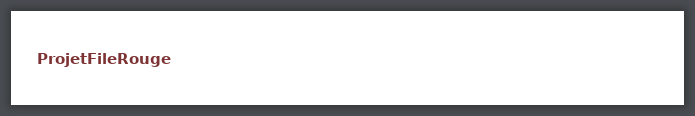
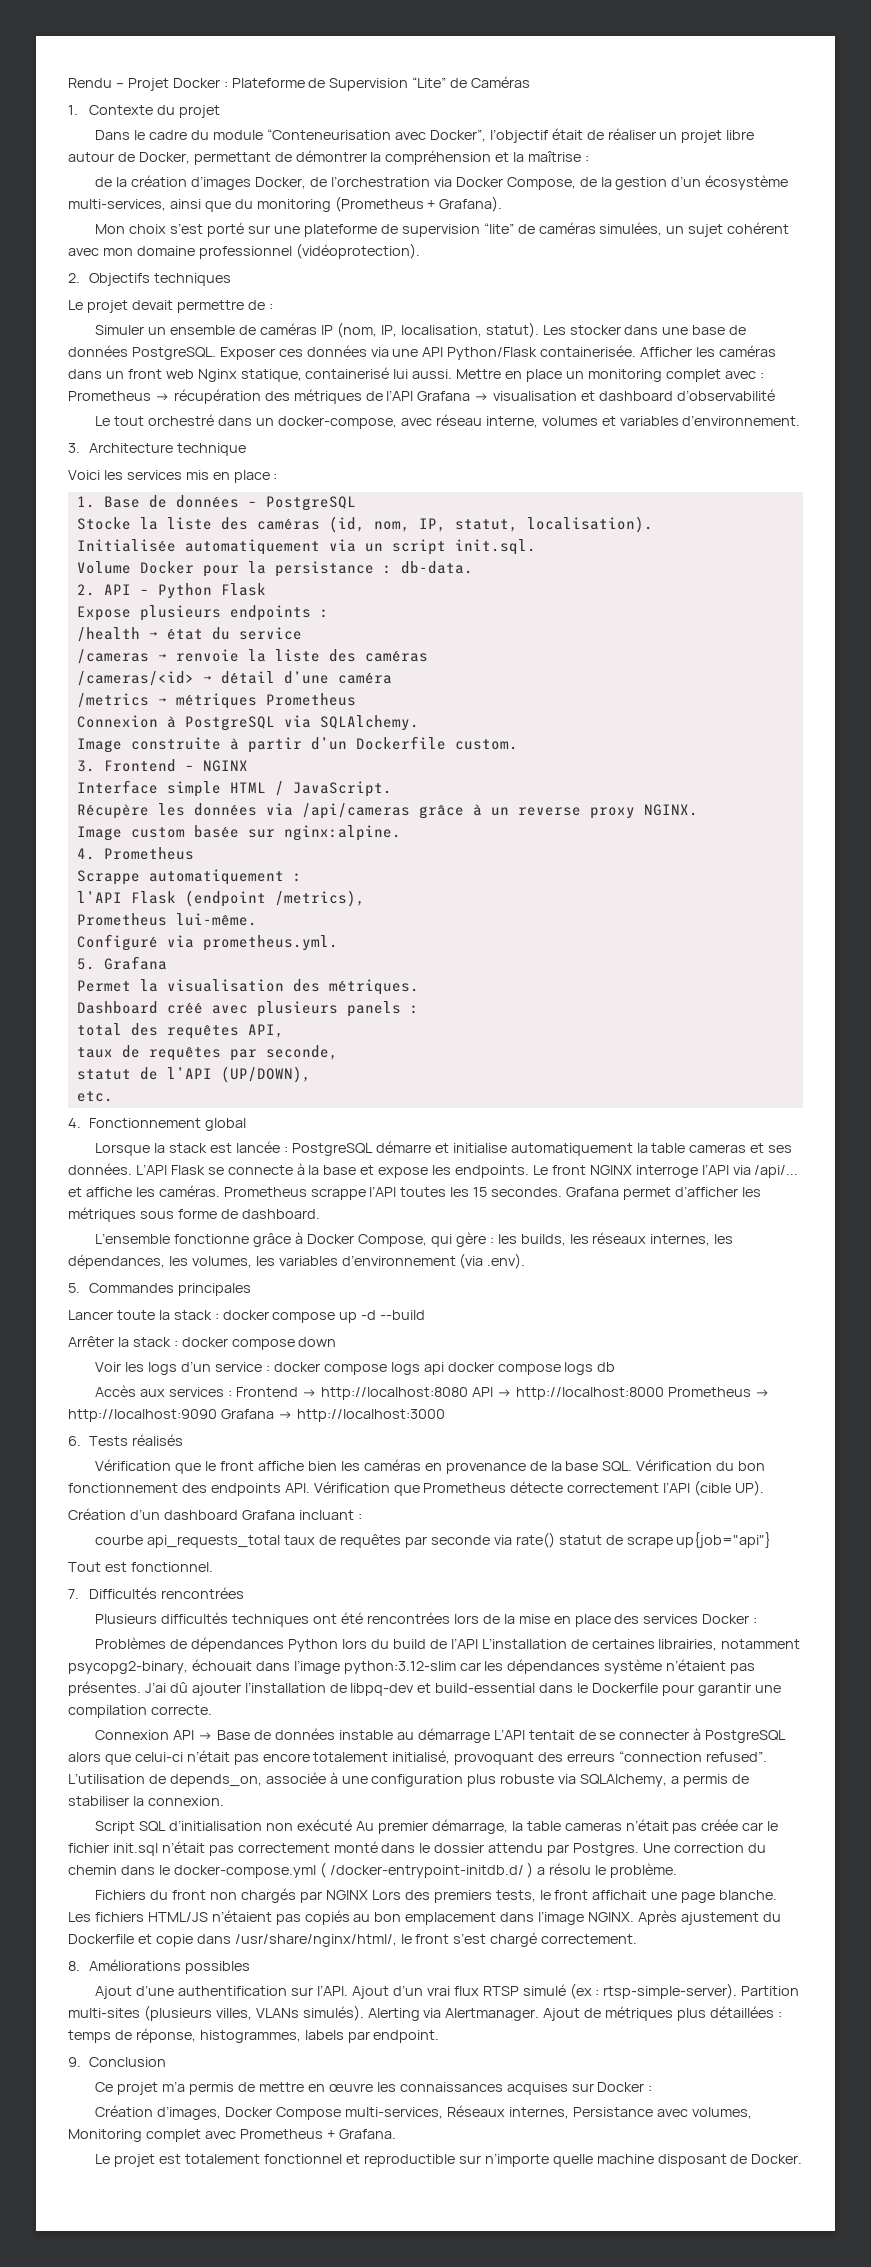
[37,53,171,67] ProjetFileRouge -> [68,76,531,91] [68,105,220,118] [95,128,755,143] [68,150,590,165] [95,175,789,190] [68,196,503,212] [95,222,790,237] [68,243,420,259] [68,273,232,286] [68,300,273,313] [95,322,747,338] [68,345,776,360] [68,367,764,382] [68,389,775,404] [95,414,801,429] [68,443,247,456] [68,470,278,483] [76,495,356,511] [76,516,653,533] [76,539,536,555] [76,561,473,577] [76,583,266,599] [76,605,329,621] [76,627,302,642] [76,649,428,664] [76,671,392,686] [76,693,356,709] [76,715,419,731] [76,736,518,753] [76,759,248,772] [76,780,392,797] [76,803,698,819] [76,825,401,841] [76,847,194,860] [76,869,302,885] [76,890,365,907] [76,913,257,926] [76,934,338,951] [76,956,167,970] [76,979,419,995] [76,1001,419,1017] [76,1023,284,1039] [76,1045,338,1061] [76,1066,311,1083] [76,1091,113,1102] [68,1118,247,1131] [95,1141,793,1156] [68,1163,799,1178] [68,1185,761,1200] [68,1207,320,1222] [95,1232,734,1247] [68,1253,526,1269] [68,1283,252,1296] [68,1310,426,1323] [68,1336,337,1350] [95,1361,616,1375] [95,1385,770,1400] [68,1409,445,1422] [68,1434,184,1446] [95,1459,766,1474] [68,1480,765,1496] [68,1508,362,1520] [95,1532,772,1548] [68,1562,213,1572] [68,1587,245,1599] [95,1612,758,1627] [95,1637,801,1652] [68,1659,756,1674] [68,1681,781,1696] [68,1705,212,1718] [95,1728,787,1743] [68,1750,767,1765] [68,1772,749,1787] [68,1796,224,1806] [95,1819,779,1834] [68,1841,766,1856] [68,1862,678,1878] [95,1888,778,1903] [68,1910,781,1925] [68,1932,638,1947] [68,1959,251,1974] [95,1983,800,1999] [68,2005,782,2021] [68,2028,440,2043] [68,2057,167,2067] [95,2081,653,2095] [95,2105,752,2120] [68,2129,396,2142] [95,2153,803,2167] Rendu – Projet Docker : Plateforme de Supervision “Lite” de Caméras // 1. Contexte du projet // Dans le cadre du module “Conteneurisation avec Docker”, l’objectif était de réaliser un projet libre autour de Docker, permettant de démontrer la compréhension et la maîtrise : // de la création d’images Docker, de l’orchestration via Docker Compose, de la gestion d’un écosystème multi-services, ainsi que du monitoring (Prometheus + Grafana). // Mon choix s’est porté sur une plateforme de supervision “lite” de caméras simulées, un sujet cohérent avec mon domaine professionnel (vidéoprotection). // 2. Objectifs techniques // Le projet devait permettre de : // Simuler un ensemble de caméras IP (nom, IP, localisation, statut). Les stocker dans une base de données PostgreSQL. Exposer ces données via une API Python/Flask containerisée. Afficher les caméras dans un front web Nginx statique, containerisé lui aussi. Mettre en place un monitoring complet avec : Prometheus → récupération des métriques de l’API Grafana → visualisation et dashboard d’observabilité // Le tout orchestré dans un docker-compose, avec réseau interne, volumes et variables d’environnement. // 3. Architecture technique // Voici les services mis en place : // 1. Base de données – PostgreSQL // Stocke la liste des caméras (id, nom, IP, statut, localisation). // Initialisée automatiquement via un script init.sql. // Volume Docker pour la persistance : db-data. // 2. API – Python Flask // Expose plusieurs endpoints : // /health → état du service // /cameras → renvoie la liste des caméras // /cameras/<id> → détail d’une caméra // /metrics → métriques Prometheus // Connexion à PostgreSQL via SQLAlchemy. // Image construite à partir d’un Dockerfile custom. // 3. Frontend – NGINX // Interface simple HTML / JavaScript. // Récupère les données via /api/cameras grâce à un reverse proxy NGINX. // Image custom basée sur nginx:alpine. // 4. Prometheus // Scrappe automatiquement : // l’API Flask (endpoint /metrics), // Prometheus lui-même. // Configuré via prometheus.yml. // 5. Grafana // Permet la visualisation des métriques. // Dashboard créé avec plusieurs panels : // total des requêtes API, // taux de requêtes par seconde, // statut de l’API (UP/DOWN), // etc. // 4. Fonctionnement global // Lorsque la stack est lancée : PostgreSQL démarre et initialise automatiquement la table cameras et ses données. L’API Flask se connecte à la base et expose les endpoints. Le front NGINX interroge l’API via /api/... et affiche les caméras. Prometheus scrappe l’API toutes les 15 secondes. Grafana permet d’afficher les métriques sous forme de dashboard. // L’ensemble fonctionne grâce à Docker Compose, qui gère : les builds, les réseaux internes, les dépendances, les volumes, les variables d’environnement (via .env). // 5. Commandes principales // Lancer toute la stack : docker compose up -d --build // Arrêter la stack : docker compose down // Voir les logs d’un service : docker compose logs api docker compose logs db // Accès aux services : Frontend → http://localhost:8080 API → http://localhost:8000 Prometheus → http://localhost:9090 Grafana → http://localhost:3000 // 6. Tests réalisés // Vérification que le front affiche bien les caméras en provenance de la base SQL. Vérification du bon fonctionnement des endpoints API. Vérification que Prometheus détecte correctement l’API (cible UP). // Création d’un dashboard Grafana incluant : // courbe api_requests_total taux de requêtes par seconde via rate() statut de scrape up{job="api"} // Tout est fonctionnel. // 7. Difficultés rencontrées // Plusieurs difficultés techniques ont été rencontrées lors de la mise en place des services Docker : // Problèmes de dépendances Python lors du build de l’API L’installation de certaines librairies, notamment psycopg2-binary, échouait dans l’image python:3.12-slim car les dépendances système n’étaient pas présentes. J’ai dû ajouter l’installation de libpq-dev et build-essential dans le Dockerfile pour garantir une compilation correcte. // Connexion API → Base de données instable au démarrage L’API tentait de se connecter à PostgreSQL alors que celui-ci n’était pas encore totalement initialisé, provoquant des erreurs “connection refused”. L’utilisation de depends_on, associée à une configuration plus robuste via SQLAlchemy, a permis de stabiliser la connexion. // Script SQL d’initialisation non exécuté Au premier démarrage, la table cameras n’était pas créée car le fichier init.sql n’était pas correctement monté dans le dossier attendu par Postgres. Une correction du chemin dans le docker-compose.yml ( /docker-entrypoint-initdb.d/ ) a résolu le problème. // Fichiers du front non chargés par NGINX Lors des premiers tests, le front affichait une page blanche. Les fichiers HTML/JS n’étaient pas copiés au bon emplacement dans l’image NGINX. Après ajustement du Dockerfile et copie dans /usr/share/nginx/html/, le front s’est chargé correctement. // 8. Améliorations possibles // Ajout d’une authentification sur l’API. Ajout d’un vrai flux RTSP simulé (ex : rtsp-simple-server). Partition multi-sites (plusieurs villes, VLANs simulés). Alerting via Alertmanager. Ajout de métriques plus détaillées : temps de réponse, histogrammes, labels par endpoint. // 9. Conclusion // Ce projet m’a permis de mettre en œuvre les connaissances acquises sur Docker : // Création d’images, Docker Compose multi-services, Réseaux internes, Persistance avec volumes, Monitoring complet avec Prometheus + Grafana. // Le projet est totalement fonctionnel et reproductible sur n’importe quelle machine disposant de Docker.

